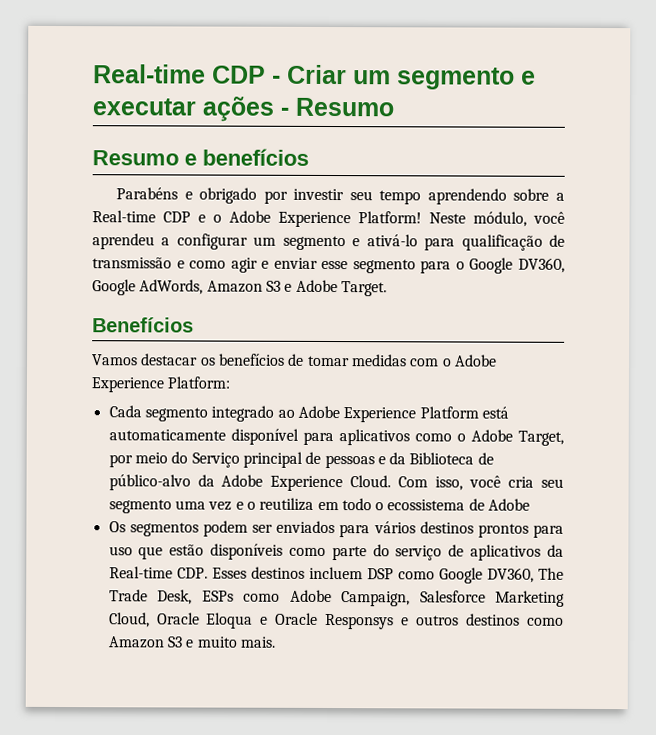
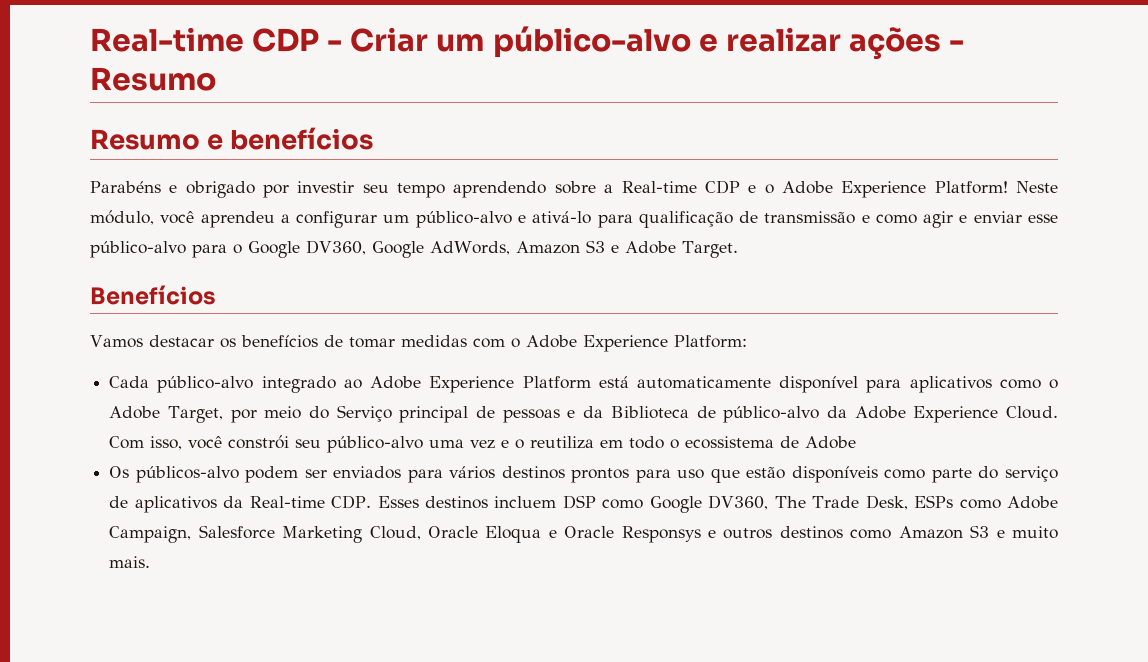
[397,67,536,90] [92,98,196,116] segmento e executar -> [492,26,841,57] público-alvo e realizar
[282,235,346,251] segmento -> [415,211,512,228] público-alvo
[352,259,416,274] segmento -> [90,241,186,258] público-alvo
[144,407,208,422] segmento -> [157,376,254,393] público-alvo
[508,476,564,488] [108,499,172,514] cria seu segmento -> [228,435,424,453] constrói seu público-alvo
[129,522,199,537] segmentos -> [135,466,239,483] públicos-alvo

